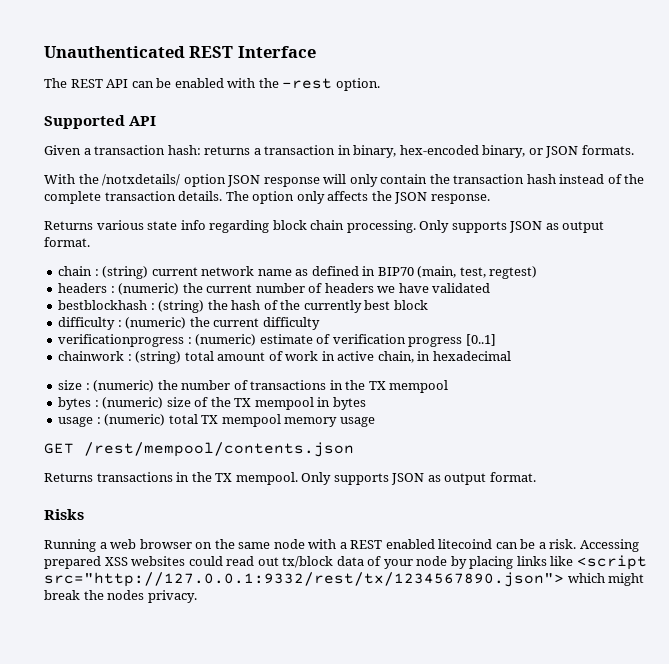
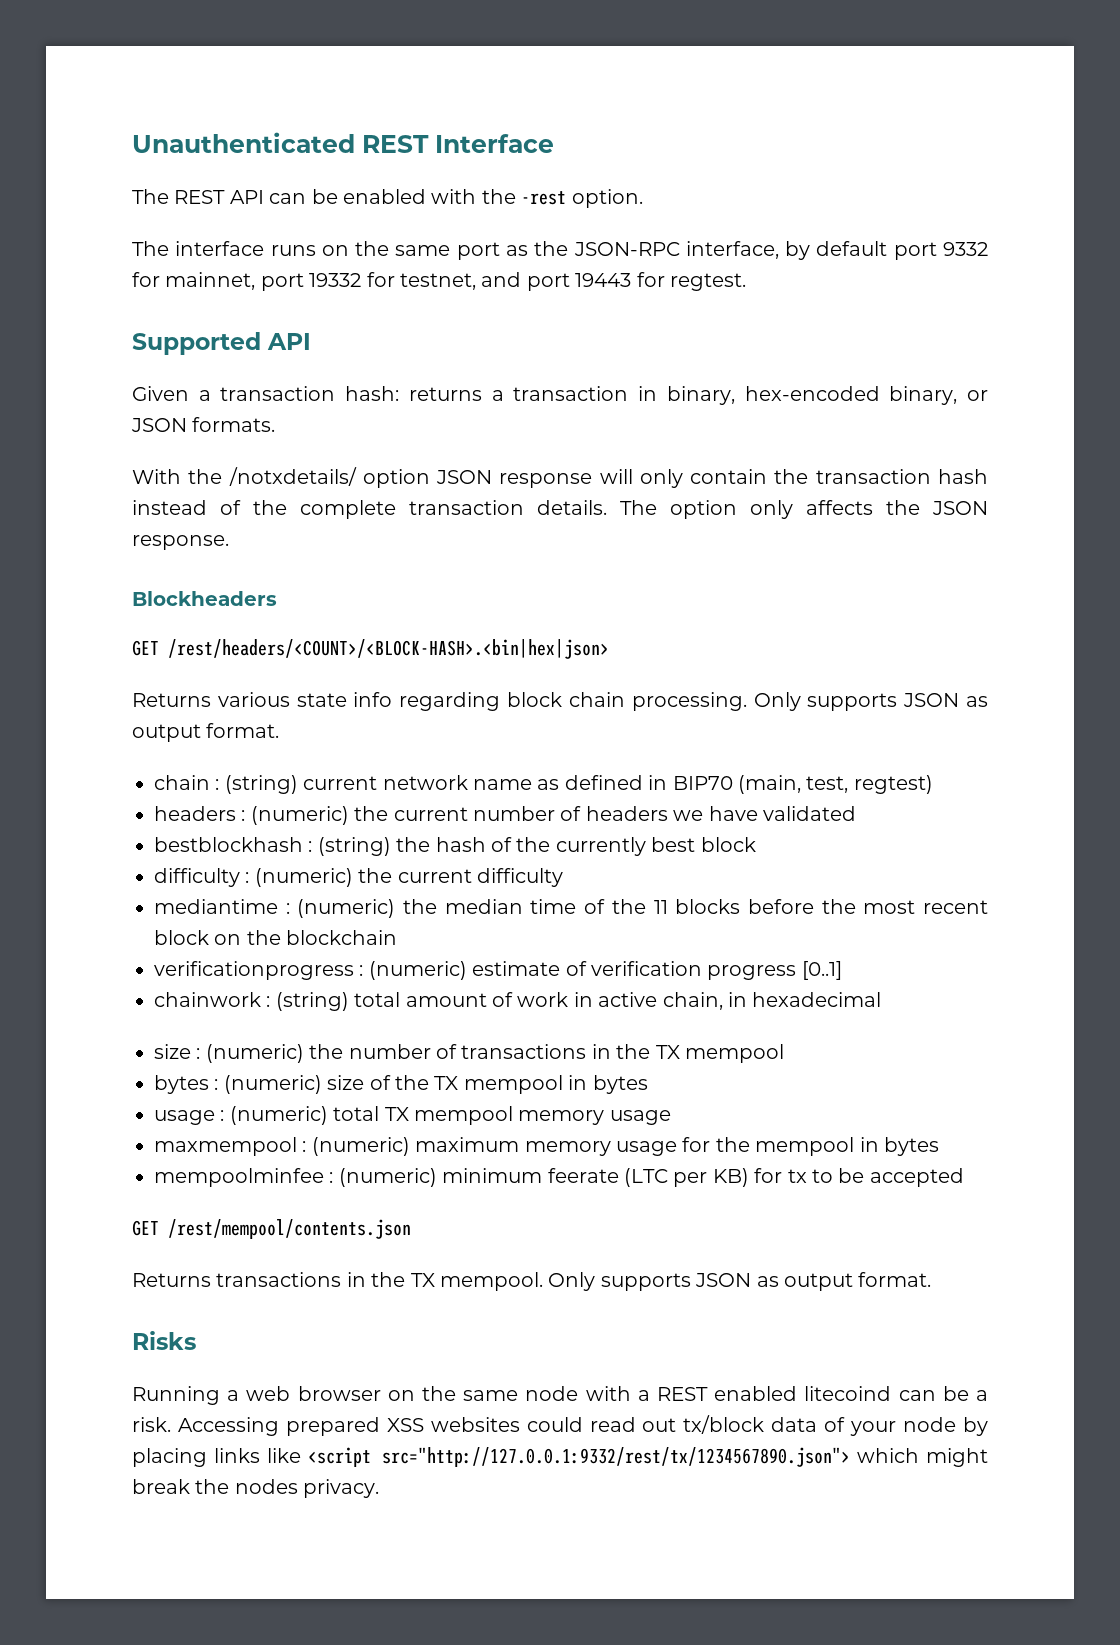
(380, 84) none -> [132,241,989,260] [132,272,746,291] // The interface runs on the same port as the JSON-RPC interface, by default port 9332 for mainnet, port 19332 for testnet, and port 19443 for regtest.
(490, 199) none -> [132,591,277,606] [132,639,609,659] // Blockheaders // GET /rest/headers/<COUNT>/<BLOCK-HASH>.<bin|hex|json>
(320, 323) none -> [154,899,989,918] [154,930,398,945] // mediantime : (numeric) the median time of the 11 blocks before the most recent block on the blockchain
(375, 422) none -> [154,1137,939,1156] [154,1168,964,1187] // maxmempool : (numeric) maximum memory usage for the mempool in bytes // mempoolminfee : (numeric) minimum feerate (LTC per KB) for tx to be accepted

